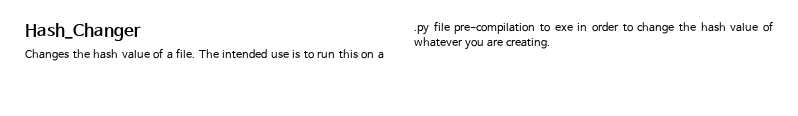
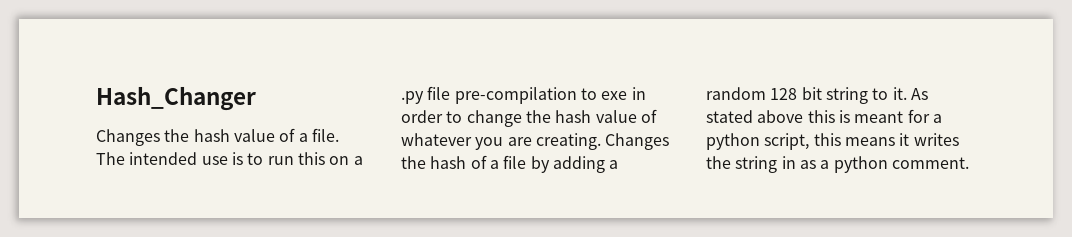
(550, 43) none -> [605,133,670,150] [401,155,619,173] [706,87,928,104] [706,109,942,123] [706,133,959,150] [706,156,969,173] Changes the hash of a file by adding a random 128 bit string to it. As stated above this is meant for a python script, this means it writes the string in as a python comment.

